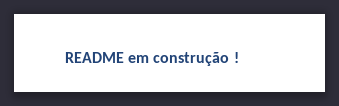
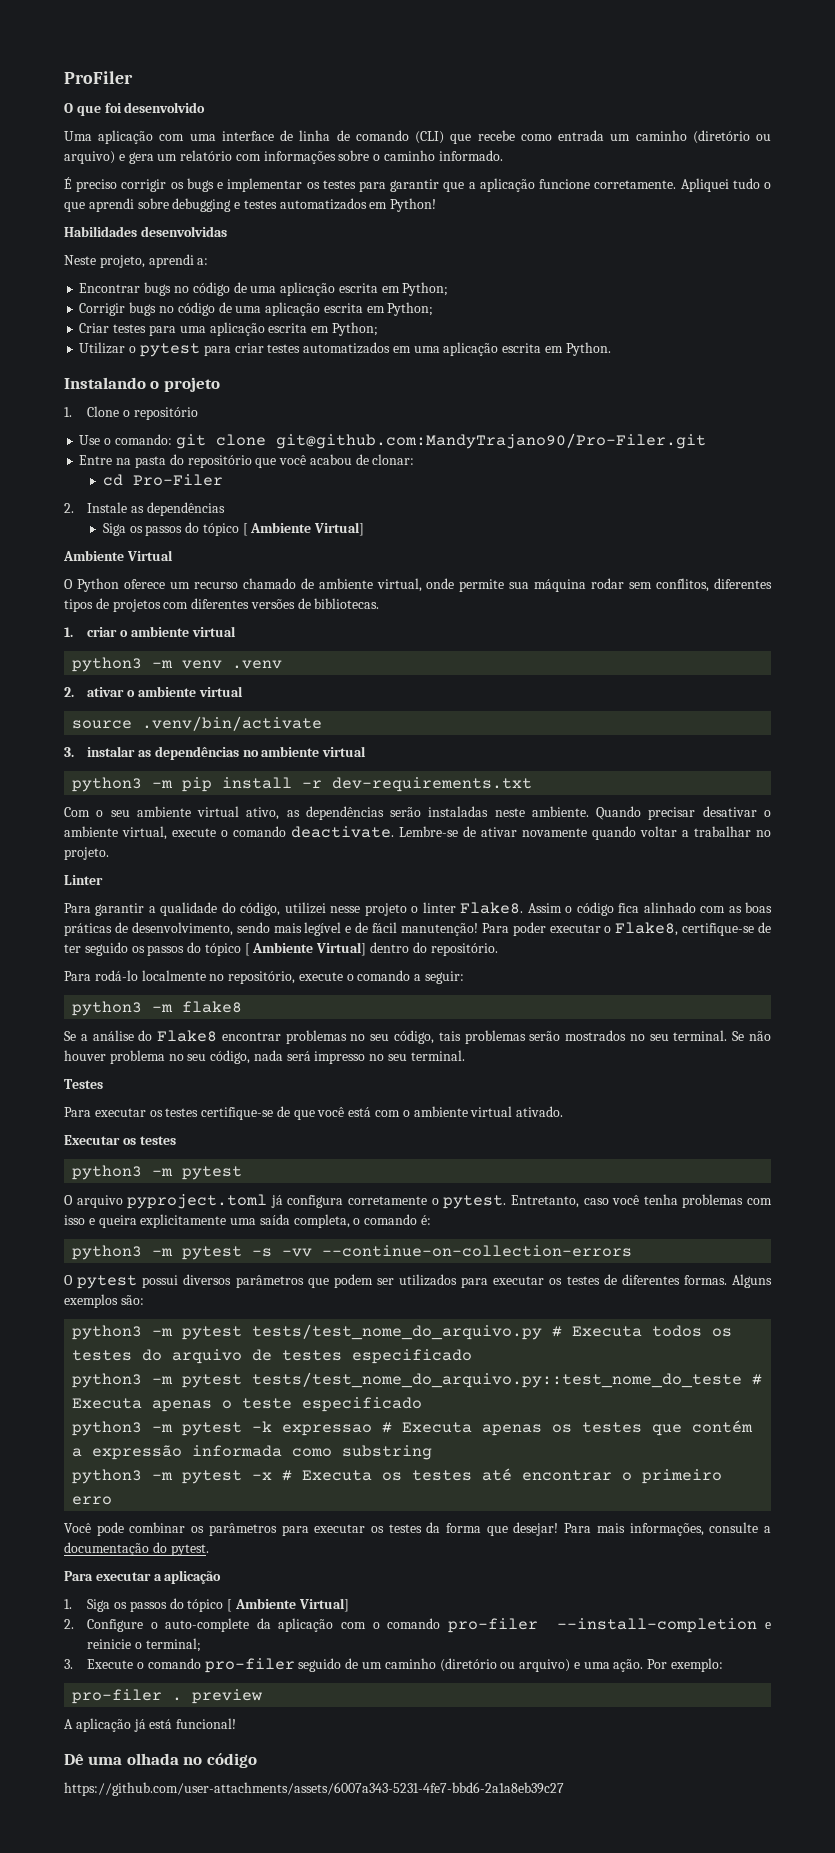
[65,52,239,66] README em construção ! -> [64,71,133,84] [64,102,206,116] [64,130,772,144] [64,150,503,164] [64,177,771,192] [64,198,437,212] [64,226,227,237] [64,254,209,268] [79,282,449,296] [79,302,434,316] [79,322,378,336] [79,342,611,357] [64,377,220,392] [64,406,198,420] [79,433,706,449] [79,454,415,468] [102,474,223,486] [64,502,225,516] [102,522,365,536] [63,550,173,561] [64,578,772,592] [64,598,380,612] [64,626,236,637] [72,657,283,672] [64,686,243,697] [72,716,323,731] [64,746,367,760] [72,777,533,792] [64,806,771,820] [64,826,771,840] [64,847,109,860] [64,875,103,885] [64,902,773,916] [64,922,771,936] [64,942,498,956] [64,970,465,984] [72,1001,243,1016] [64,1030,772,1044] [64,1050,465,1064] [64,1079,103,1089] [64,1106,564,1120] [64,1135,176,1145] [72,1165,243,1180] [64,1194,773,1209] [64,1214,432,1228] [72,1245,633,1260] [64,1274,772,1289] [64,1294,144,1308] [72,1324,733,1340] [72,1349,473,1364] [72,1372,763,1388] [72,1397,423,1412] [72,1420,754,1436] [72,1445,433,1460] [72,1468,723,1484] [72,1496,113,1505] [64,1522,771,1536] [64,1542,209,1556] [64,1570,222,1584] [64,1598,349,1612] [64,1618,771,1633] [87,1638,201,1652] [64,1658,724,1673] [72,1689,263,1704] [64,1718,237,1732] [64,1753,257,1768] [64,1782,564,1796] ProFiler // O que foi desenvolvido // Uma aplicação com uma interface de linha de comando (CLI) que recebe como entrada um caminho (diretório ou arquivo) e gera um relatório com informações sobre o caminho informado. // É preciso corrigir os bugs e implementar os testes para garantir que a aplicação funcione corretamente. Apliquei tudo o que aprendi sobre debugging e testes automatizados em Python! // Habilidades desenvolvidas // Neste projeto, aprendi a: // Encontrar bugs no código de uma aplicação escrita em Python; // Corrigir bugs no código de uma aplicação escrita em Python; // Criar testes para uma aplicação escrita em Python; // Utilizar o pytest para criar testes automatizados em uma aplicação escrita em Python. // Instalando o projeto // 1. Clone o repositório // Use o comando: git clone git@github.com:MandyTrajano90/Pro-Filer.git // Entre na pasta do repositório que você acabou de clonar: // cd Pro-Filer // 2. Instale as dependências // Siga os passos do tópico [ Ambiente Virtual] // Ambiente Virtual // O Python oferece um recurso chamado de ambiente virtual, onde permite sua máquina rodar sem conflitos, diferentes tipos de projetos com diferentes versões de bibliotecas. // 1. criar o ambiente virtual // python3 -m venv .venv // 2. ativar o ambiente virtual // source .venv/bin/activate // 3. instalar as dependências no ambiente virtual // python3 -m pip install -r dev-requirements.txt // Com o seu ambiente virtual ativo, as dependências serão instaladas neste ambiente. Quando precisar desativar o ambiente virtual, execute o comando deactivate. Lembre-se de ativar novamente quando voltar a trabalhar no projeto. // Linter // Para garantir a qualidade do código, utilizei nesse projeto o linter Flake8. Assim o código fica alinhado com as boas práticas de desenvolvimento, sendo mais legível e de fácil manutenção! Para poder executar o Flake8, certifique-se de ter seguido os passos do tópico [ Ambiente Virtual] dentro do repositório. // Para rodá-lo localmente no repositório, execute o comando a seguir: // python3 -m flake8 // Se a análise do Flake8 encontrar problemas no seu código, tais problemas serão mostrados no seu terminal. Se não houver problema no seu código, nada será impresso no seu terminal. // Testes // Para executar os testes certifique-se de que você está com o ambiente virtual ativado. // Executar os testes // python3 -m pytest // O arquivo pyproject.toml já configura corretamente o pytest. Entretanto, caso você tenha problemas com isso e queira explicitamente uma saída completa, o comando é: // python3 -m pytest -s -vv --continue-on-collection-errors // O pytest possui diversos parâmetros que podem ser utilizados para executar os testes de diferentes formas. Alguns exemplos são: // python3 -m pytest tests/test_nome_do_arquivo.py # Executa todos os testes do arquivo de testes especificado // python3 -m pytest tests/test_nome_do_arquivo.py::test_nome_do_teste # Executa apenas o teste especificado // python3 -m pytest -k expressao # Executa apenas os testes que contém a expressão informada como substring // python3 -m pytest -x # Executa os testes até encontrar o primeiro erro // Você pode combinar os parâmetros para executar os testes da forma que desejar! Para mais informações, consulte a documentação do pytest. // Para executar a aplicação // 1. Siga os passos do tópico [ Ambiente Virtual] // 2. Configure o auto-complete da aplicação com o comando pro-filer --install-completion e reinicie o terminal; // 3. Execute o comando pro-filer seguido de um caminho (diretório ou arquivo) e uma ação. Por exemplo: // pro-filer . preview // A aplicação já está funcional! // Dê uma olhada no código // https://github.com/user-attachments/assets/6007a343-5231-4fe7-bbd6-2a1a8eb39c27

